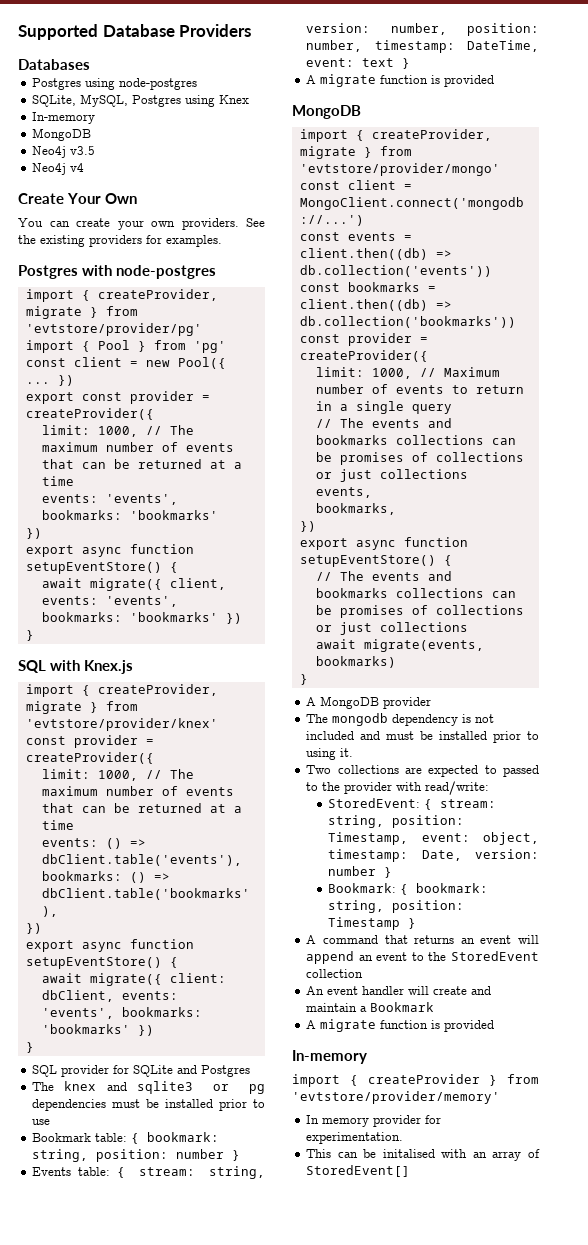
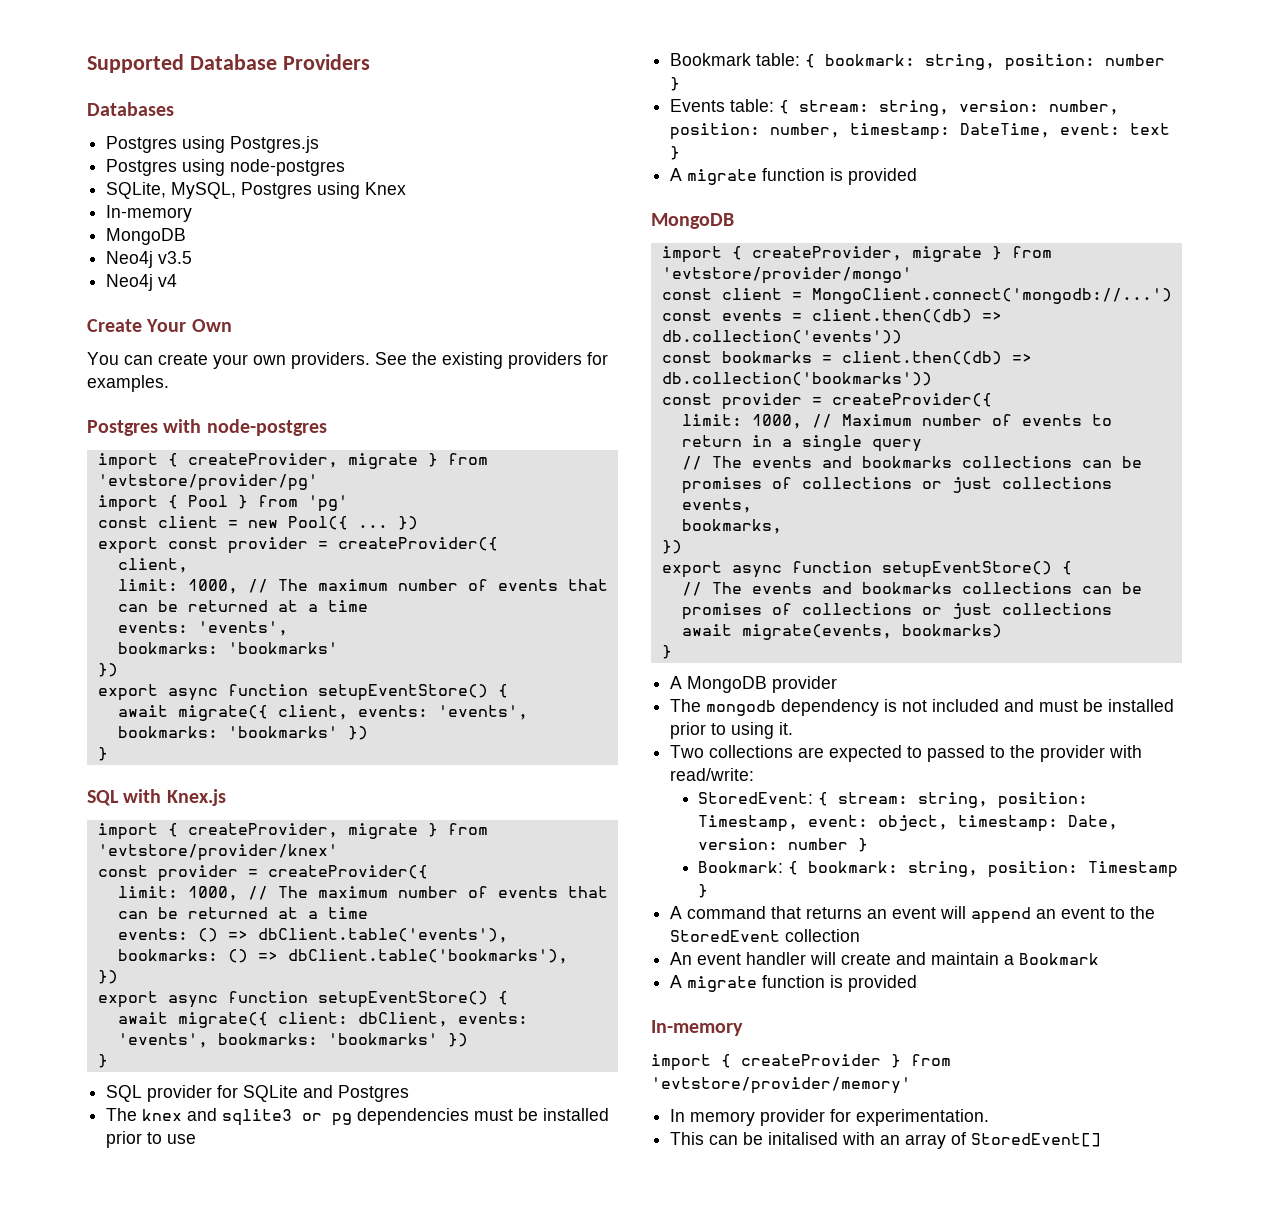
(90, 64) none -> [106,136,320,153] // Postgres using Postgres.js
(154, 414) none -> [117,558,188,573] // client,

